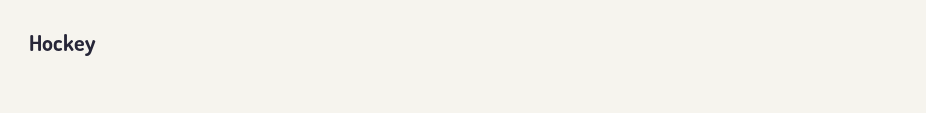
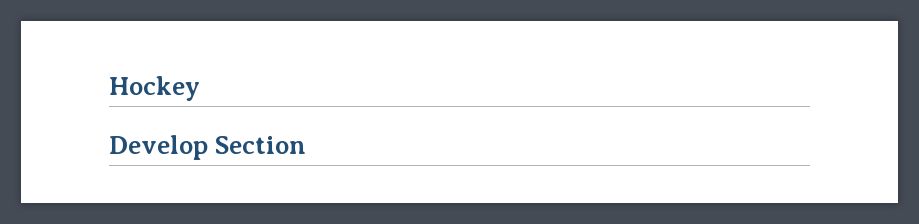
(96, 45) none -> [109,135,307,160] // Develop Section

